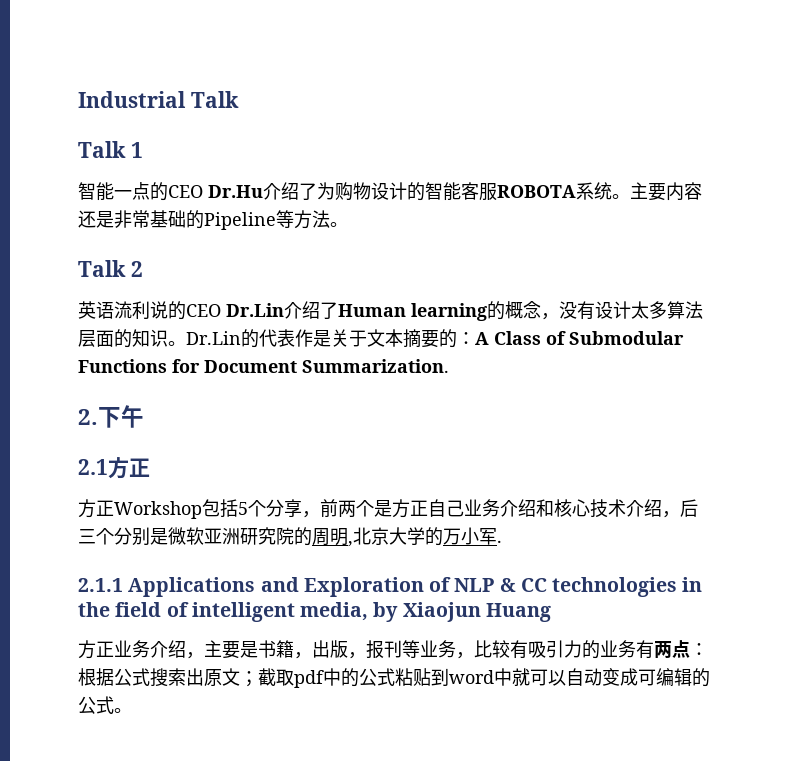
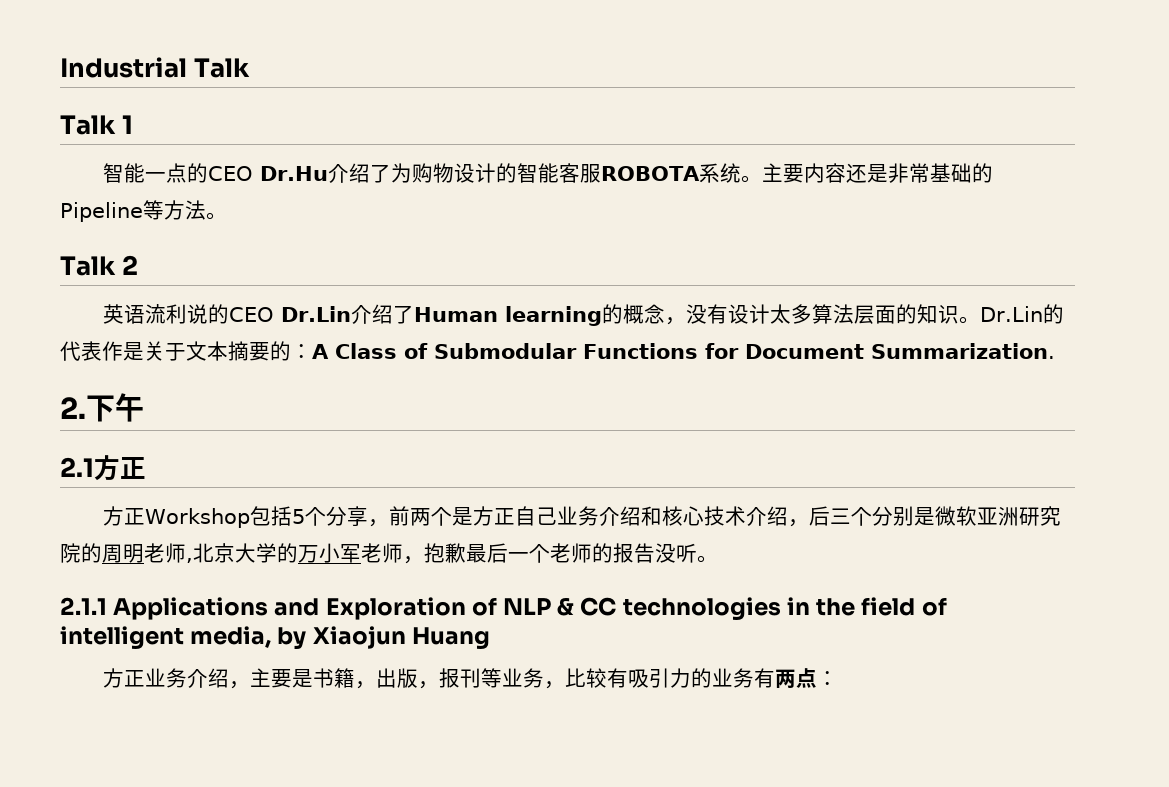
(348, 537) none -> [144,543,186,563] 老师
[497,540,502,543] . -> [361,543,718,564] 老师，抱歉最后一个老师的报告没听。
[78,668,710,688] [78,696,132,714] 根据公式搜索出原文；截取pdf中的公式粘贴到word中就可以自动变成可编辑的公式。 -> (838, 678) none

